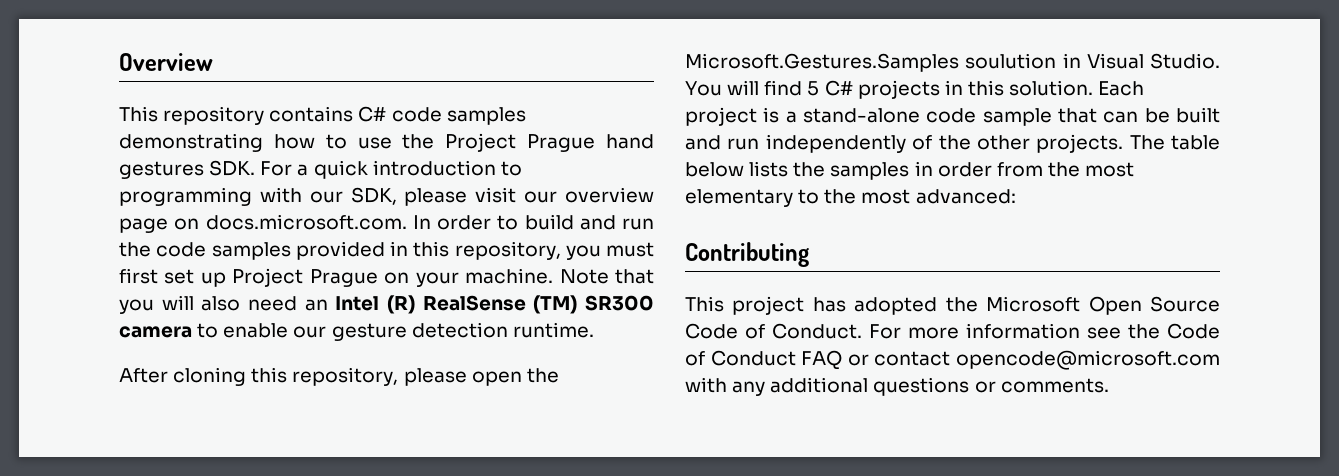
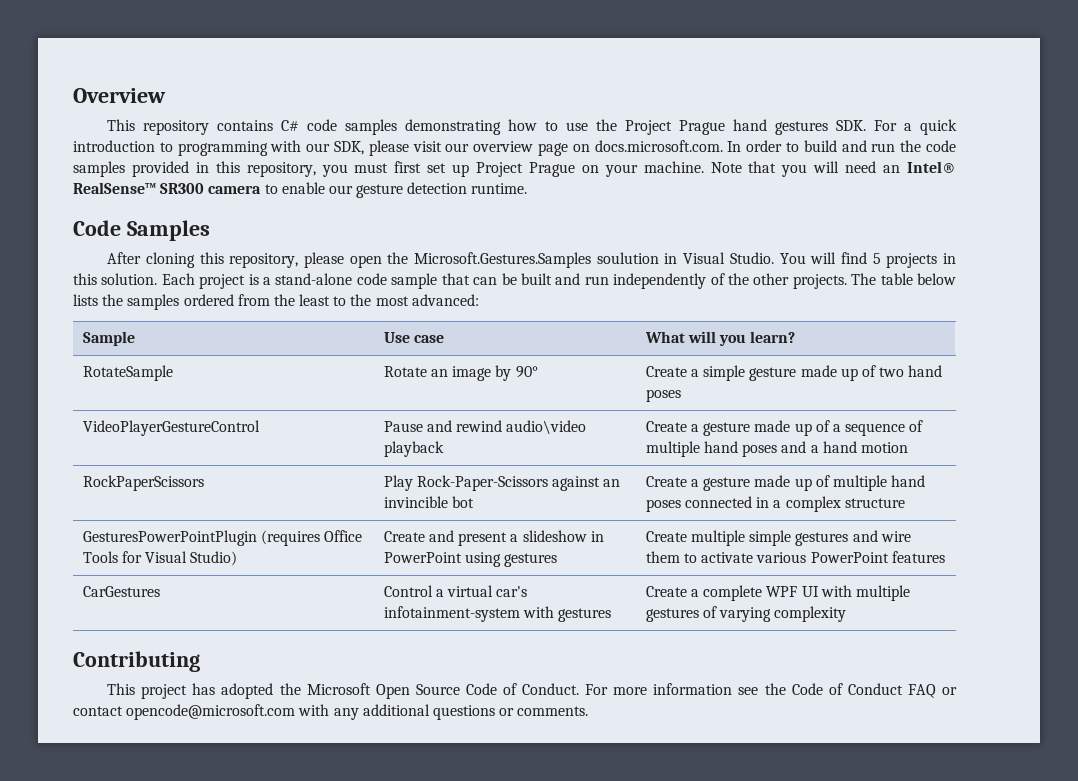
[201,296,241,311] also -> (840, 167) none
[335,295,578,314] Intel (R) RealSense (TM) -> [907,161,957,173] [73,182,156,194] Intel® RealSense™
(594, 330) none -> [73,220,210,241] // Code Samples
[824,80,853,96] C# -> (881, 258) none
[914,161,1135,177] [685,189,1016,207] in order from the most elementary to the most advanced: -> [183,294,479,306] [82,331,135,346] [383,332,445,343] [644,331,796,346] [82,365,173,381] [383,365,538,381] [645,365,943,381] [645,389,681,402] [82,420,260,436] [383,420,587,434] [383,441,444,457] [645,420,924,436] [645,441,909,457] [82,475,204,491] [383,475,621,491] [383,496,475,508] [645,475,926,491] [645,496,905,512] [82,530,363,546] [82,551,238,566] [383,530,604,546] [383,552,558,567] [645,530,911,546] [645,551,945,563] [82,586,160,597] [383,585,528,597] [383,606,612,622] [645,585,911,601] [645,606,847,622] ordered from the least to the most advanced: // Sample | Use case | What will you learn? // RotateSample | Rotate an image by 90° | Create a simple gesture made up of two hand poses // VideoPlayerGestureControl | Pause and rewind audio\video playback | Create a gesture made up of a sequence of multiple hand poses and a hand motion // RockPaperScissors | Play Rock-Paper-Scissors against an invincible bot | Create a gesture made up of multiple hand poses connected in a complex structure // GesturesPowerPointPlugin (requires Office Tools for Visual Studio) | Create and present a slideshow in PowerPoint using gestures | Create multiple simple gestures and wire them to activate various PowerPoint features // CarGestures | Control a virtual car's infotainment-system with gestures | Create a complete WPF UI with multiple gestures of varying complexity

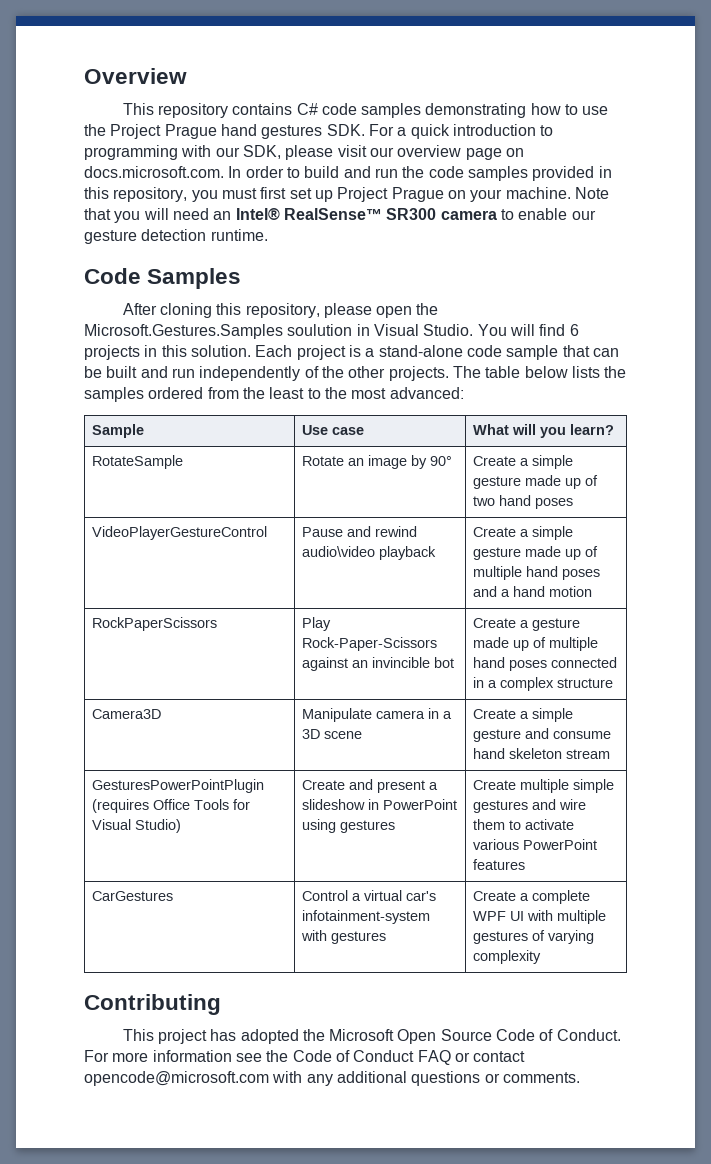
[872,253,881,264] 5 -> [569,324,579,336] 6
[703,420,924,436] gesture made up of a sequence of -> [531,526,573,540] [472,546,598,560] simple gesture made up of
(905, 503) none -> [91,709,161,719] [301,708,452,722] [301,729,362,739] [472,708,573,722] [472,728,611,742] [472,748,610,759] // Camera3D | Manipulate camera in a 3D scene | Create a simple gesture and consume hand skeleton stream

